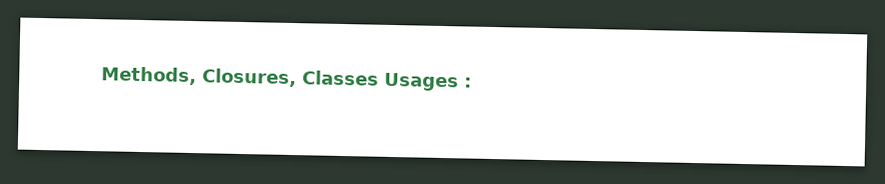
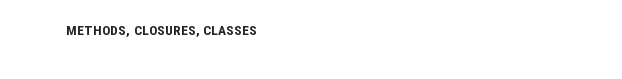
[101,66,472,92] Methods, Closures, Classes Usages : -> [66,26,258,37] METHODS, CLOSURES, CLASSES

